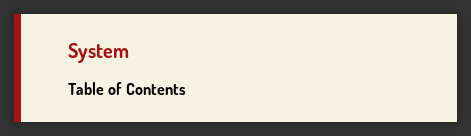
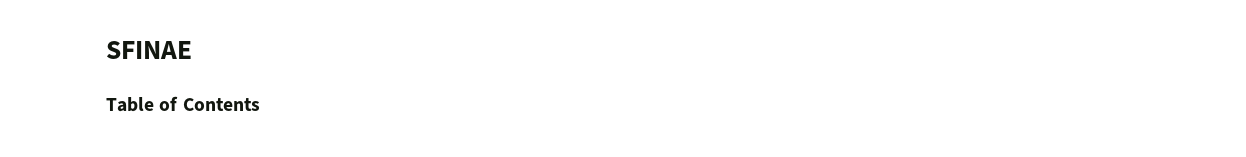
[68,43,129,63] System -> [106,41,192,59] SFINAE

